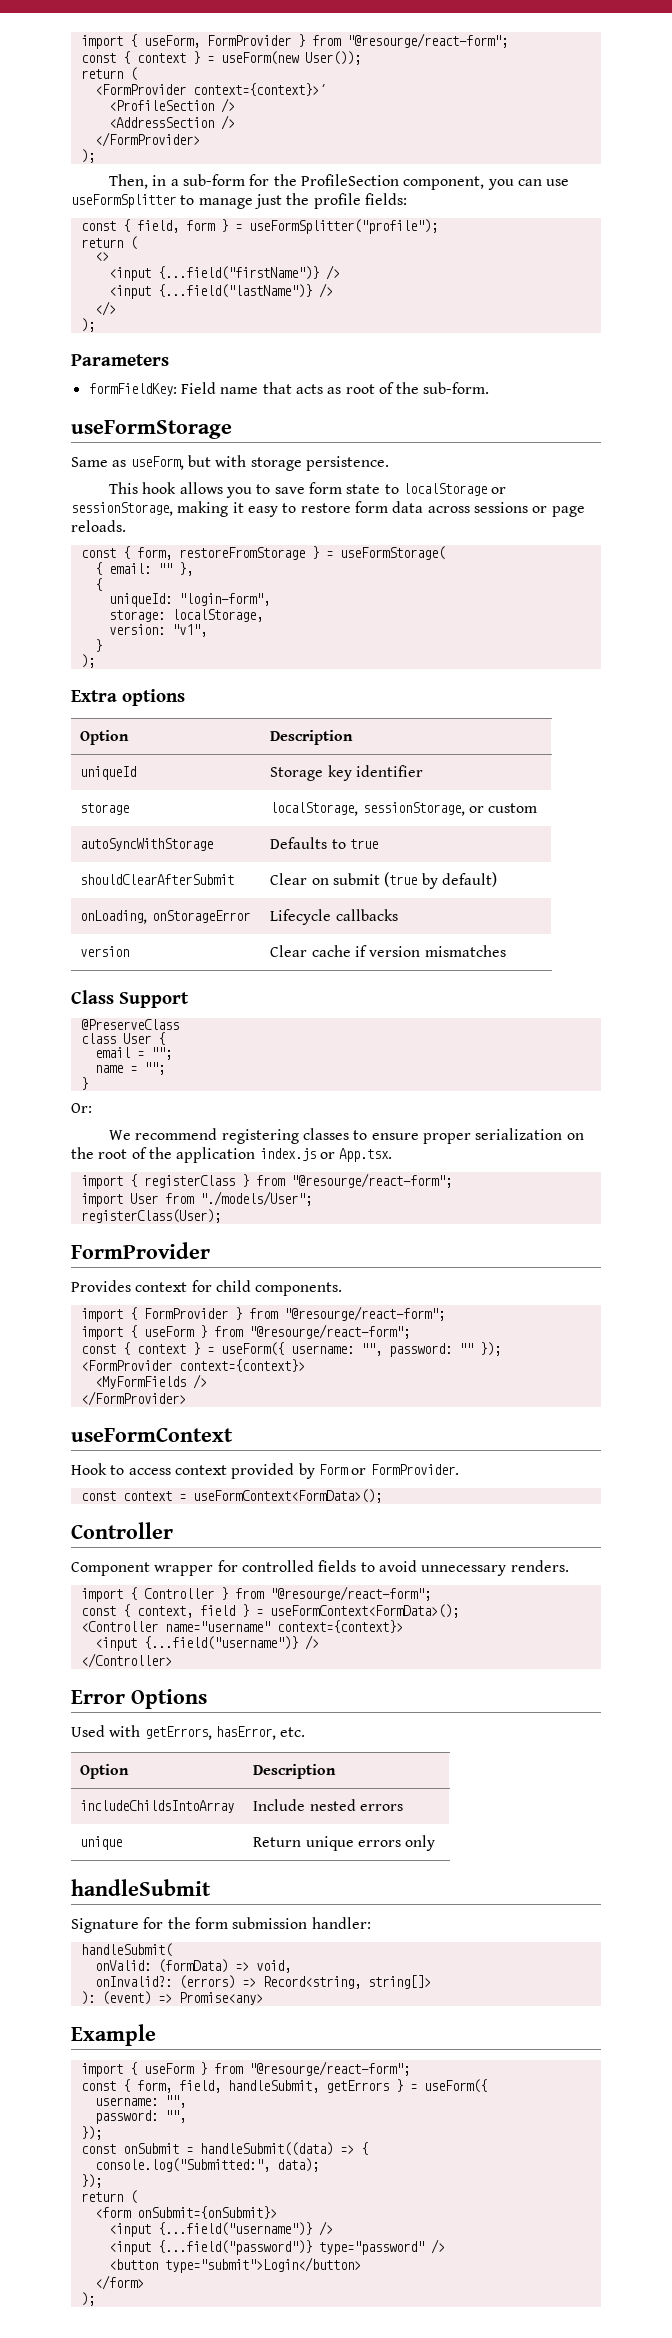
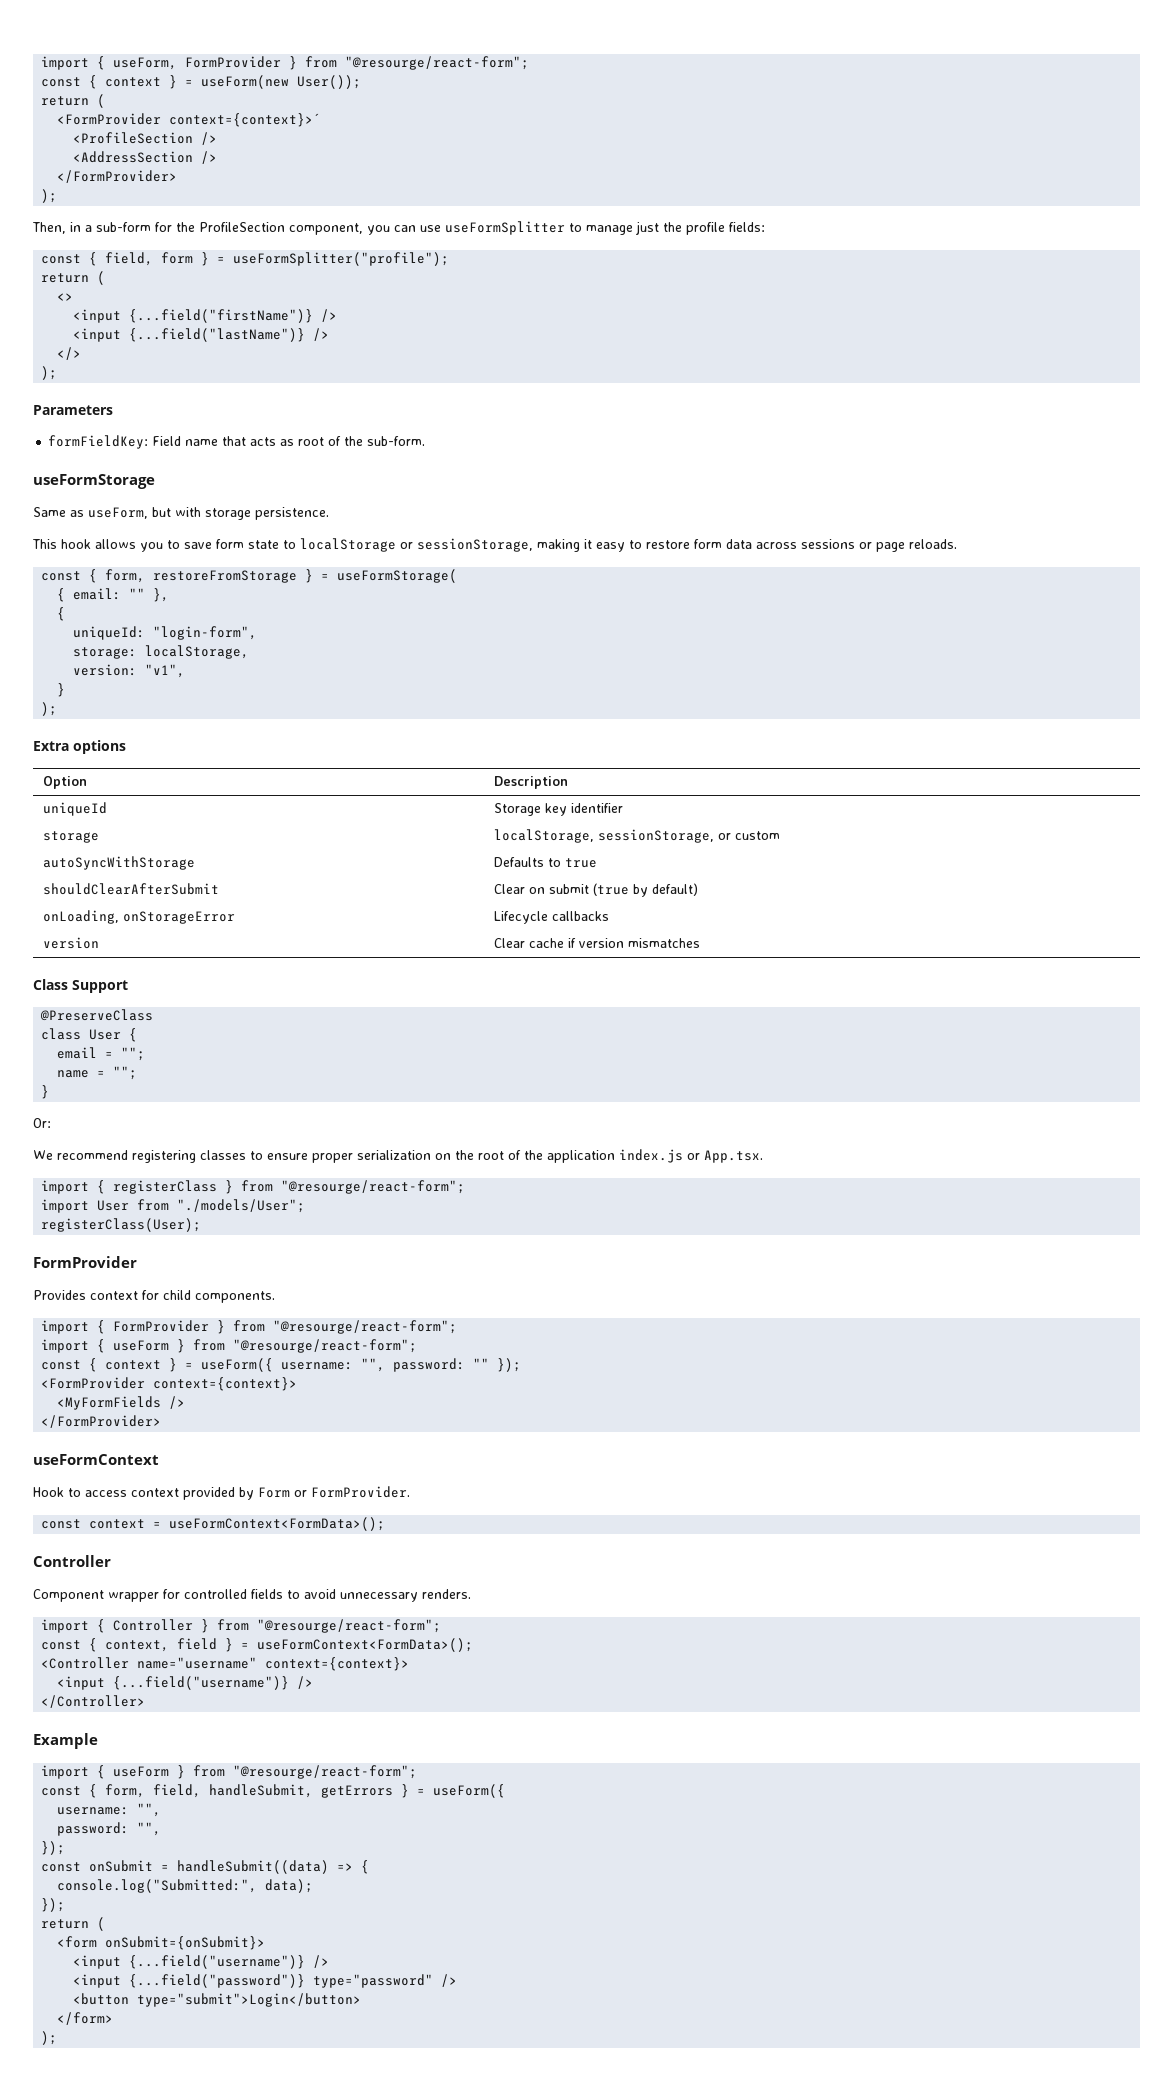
[71,1689,207,1709] [71,1725,306,1740] [80,1764,130,1779] [253,1764,337,1779] [80,1800,235,1813] [253,1799,403,1811] [80,1836,123,1850] [253,1835,436,1851] [71,1879,211,1896] [71,1917,371,1933] [80,1943,172,1957] [94,1959,291,1973] [94,1975,431,1989] [80,1991,263,2005] // Error Options // Used with getErrors, hasError, etc. // Option | Description // includeChildsIntoArray | Include nested errors // unique | Return unique errors only // handleSubmit // Signature for the form submission handler: // handleSubmit( // onValid: (formData) => void, // onInvalid?: (errors) => Record<string, string[]> // ): (event) => Promise<any> -> (146, 1701) none

